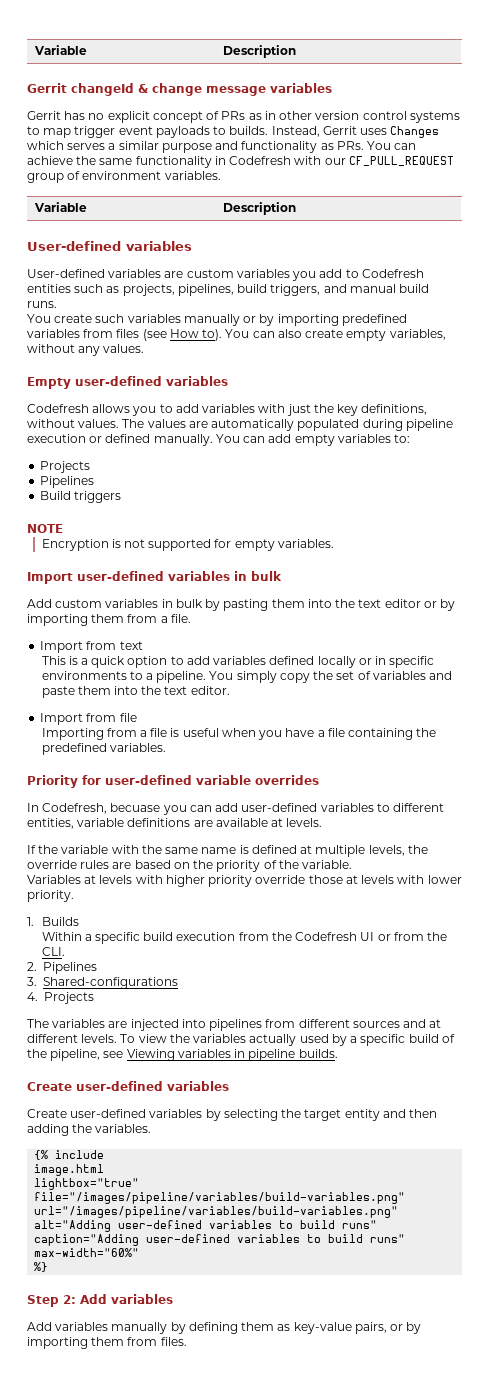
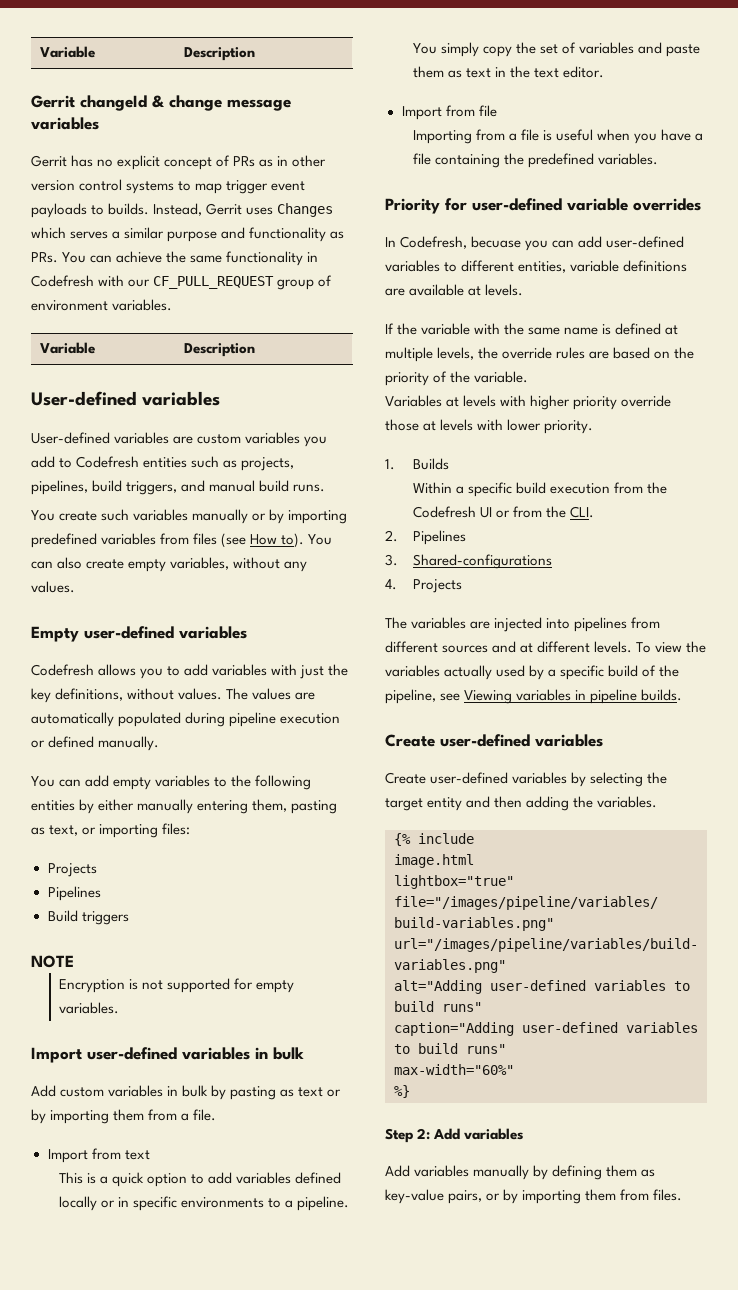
(213, 440) none -> (160, 743) //
[394,434,411,443] to: -> [214,775,312,790] [31,799,338,814] [31,823,191,838] to the following entities by either manually entering them, pasting as text, or importing files:
[271,599,421,608] them into the text editor -> [280,1087,324,1097] as text
[114,686,139,695] into -> [448,67,507,78] as text in

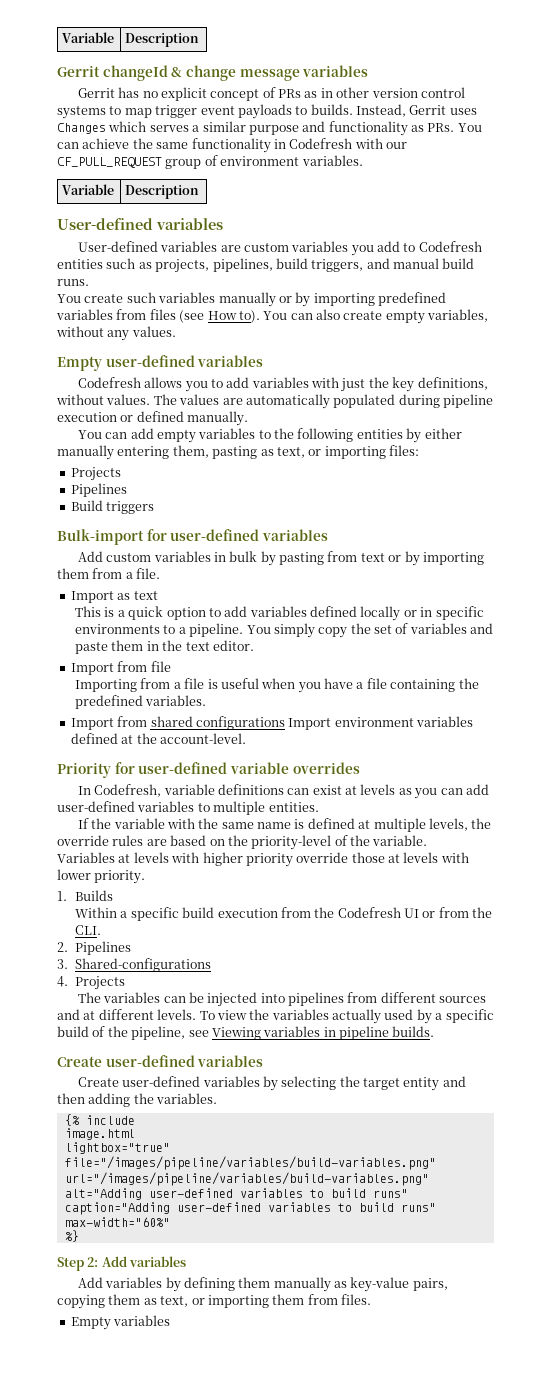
[31,955,74,968] [59,978,295,993] [59,1002,120,1014] [31,1047,304,1063] NOTE // Encryption is not supported for empty variables. // Import user-defined variables in bulk -> [57,529,328,545] Bulk-import for user-defined variables
[280,1089,295,1097] as -> [327,551,358,562] from
[91,1148,121,1160] from -> [117,593,131,600] as
[448,68,492,78] as text -> (144, 645) none
(659, 159) none -> [70,716,473,730] [70,733,246,744] // Import from shared configurations Import environment variables defined at the account-level.
[471,236,522,248] becuase -> [163,784,412,795] variable definitions can exist at levels as
[461,260,688,273] [385,284,524,296] different entities, variable definitions are available at levels. -> [213,801,319,815] multiple entities.
[385,372,429,386] priority -> [251,835,332,850] priority-level
[470,621,491,629] are -> [163,992,204,1003] can be
[473,1165,530,1180] manually -> (163, 1282) none
(638, 1171) none -> [273,1277,331,1292] manually
[486,1189,519,1204] or by -> [57,1294,205,1309] copying them as text, or
(683, 1195) none -> [70,1315,171,1330] // Empty variables

